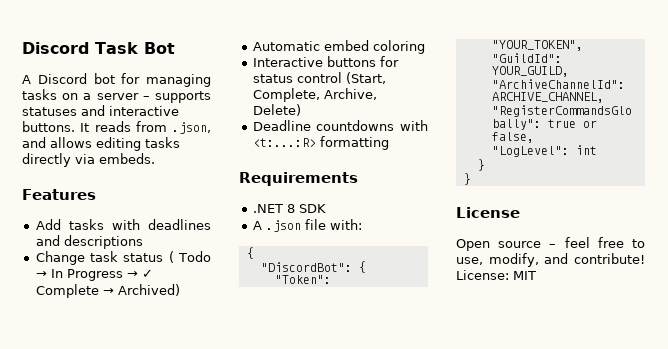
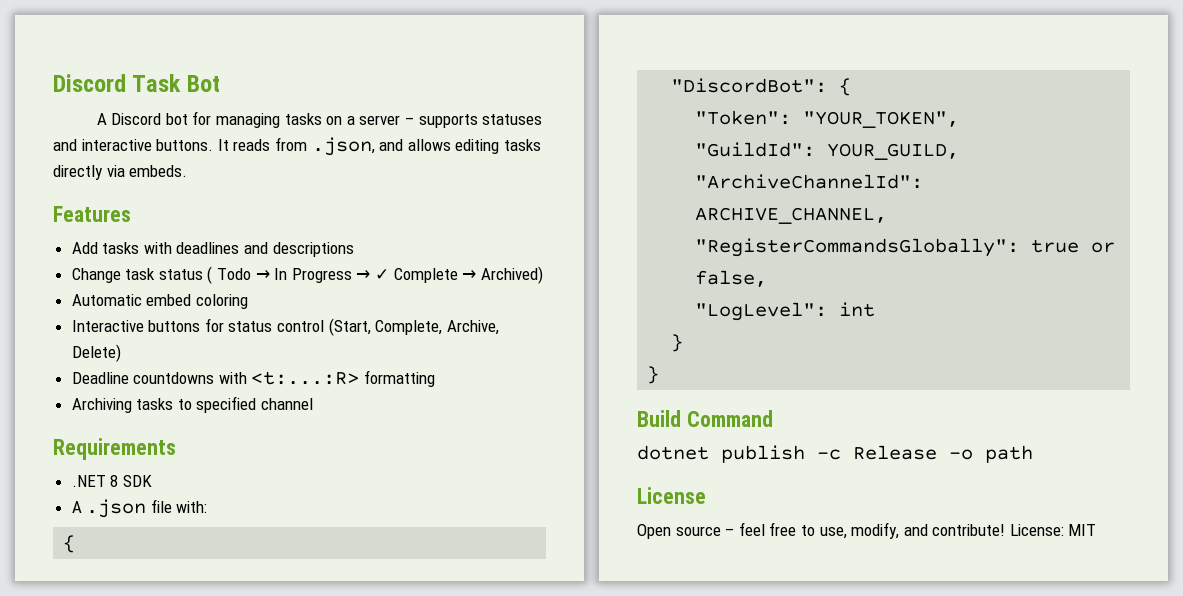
(389, 143) none -> [71,396,314,413] // Archiving tasks to specified channel
(471, 179) none -> [637,410,773,427] [637,445,1033,463] // Build Command // dotnet publish -c Release -o path

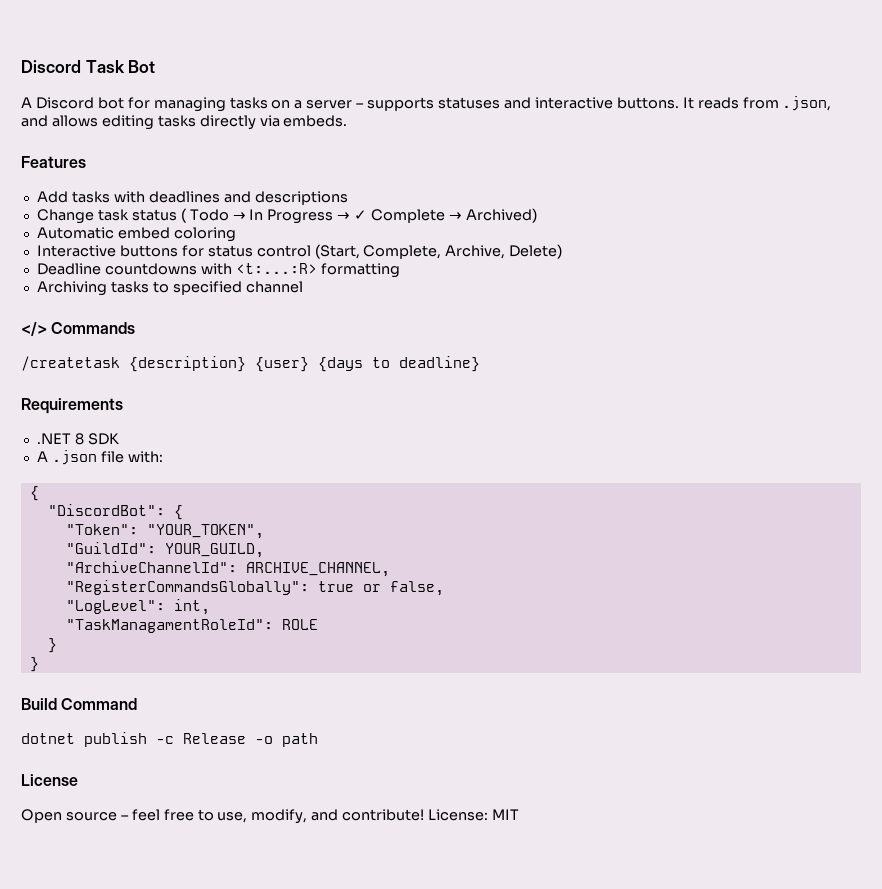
(314, 404) none -> [21,322,136,336] [21,356,480,372] // </> Commands // /createtask {description} {user} {days to deadline}
[839,302,876,317] int -> [173,599,210,615] [65,619,318,633] int, // "TaskManagamentRoleId": ROLE

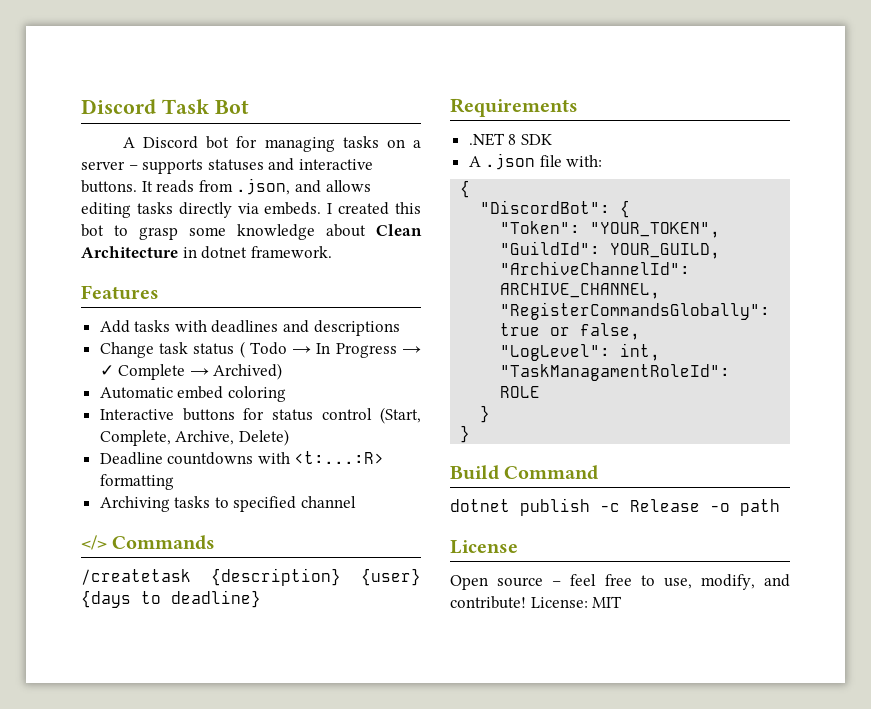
(348, 121) none -> [327,202,421,215] [81,224,422,240] [81,246,332,259] I created this bot to grasp some knowledge about Clean Architecture in dotnet framework.

